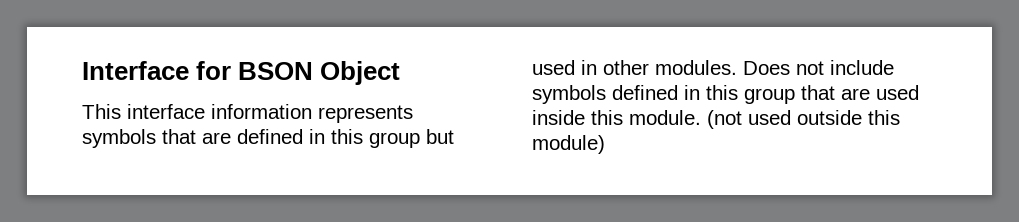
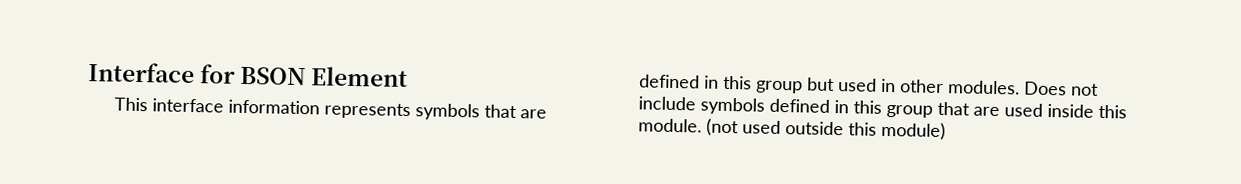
[320,61,401,85] Object -> [311,66,409,88] Element

